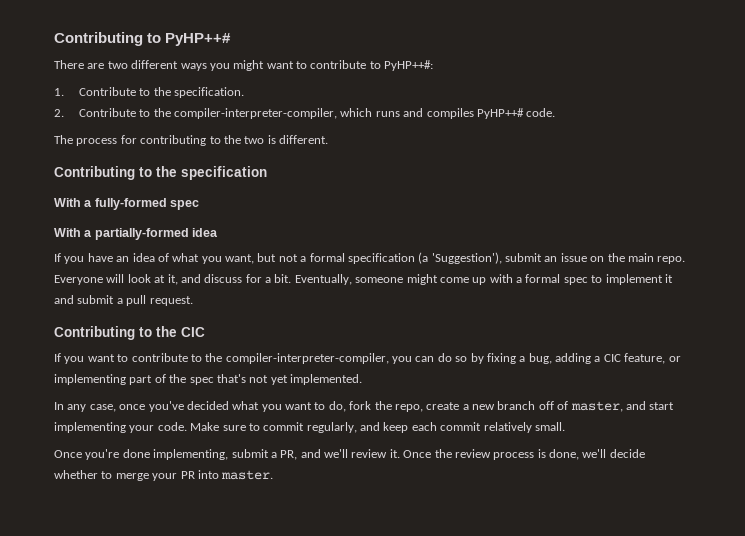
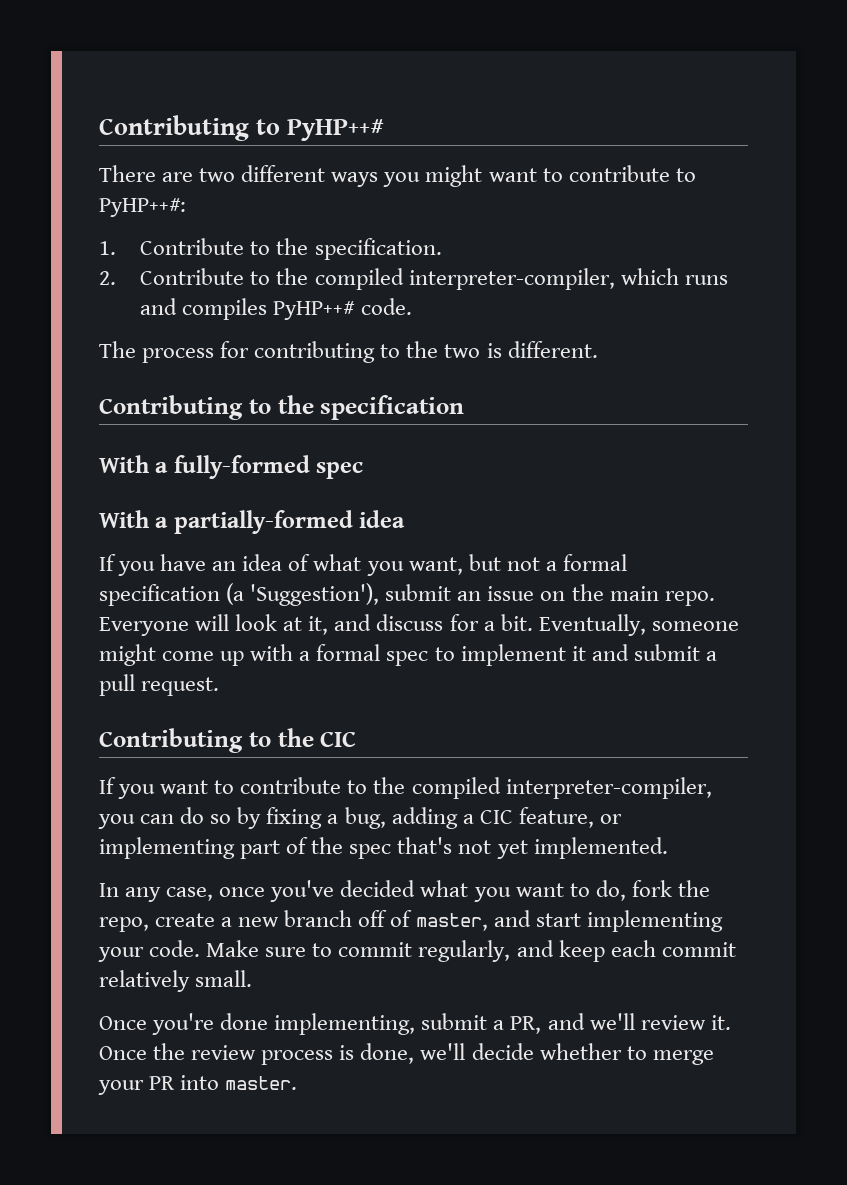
[174,108,338,119] compiler-interpreter-compiler, -> [314,268,615,290] compiled interpreter-compiler,
[225,353,389,364] compiler-interpreter-compiler, -> [411,777,712,799] compiled interpreter-compiler,

